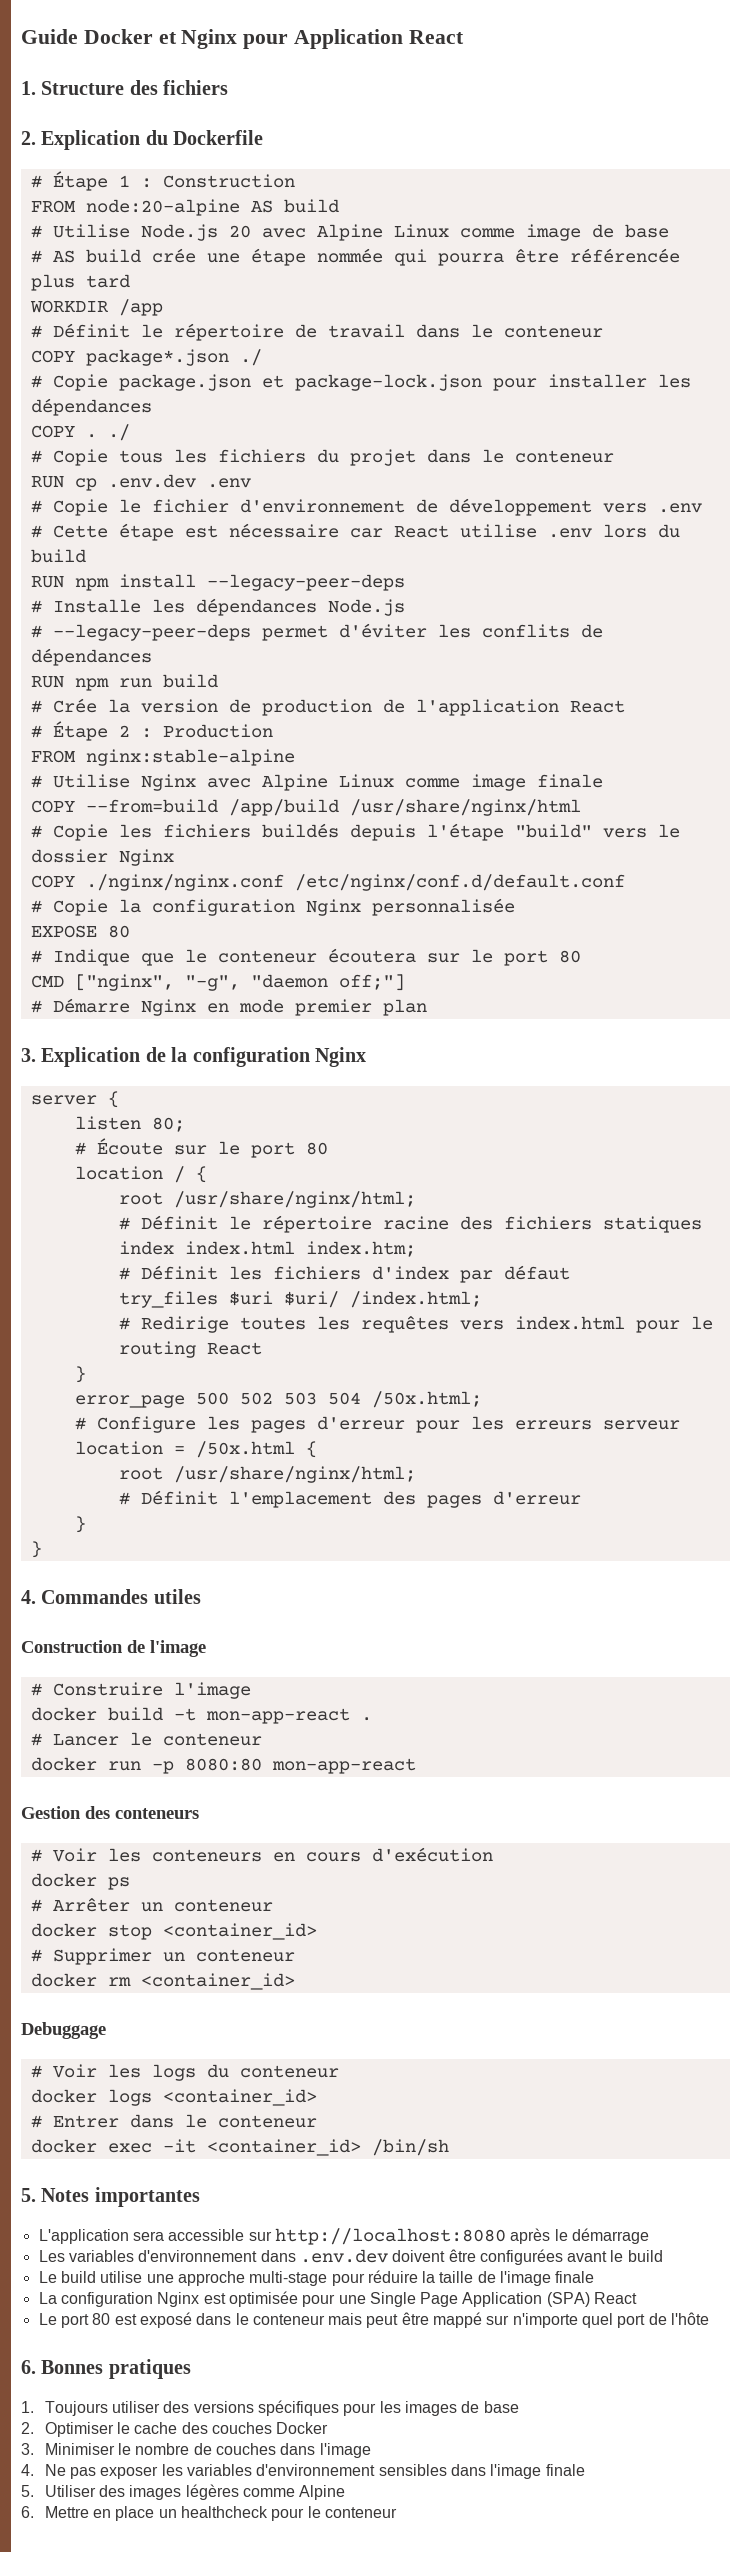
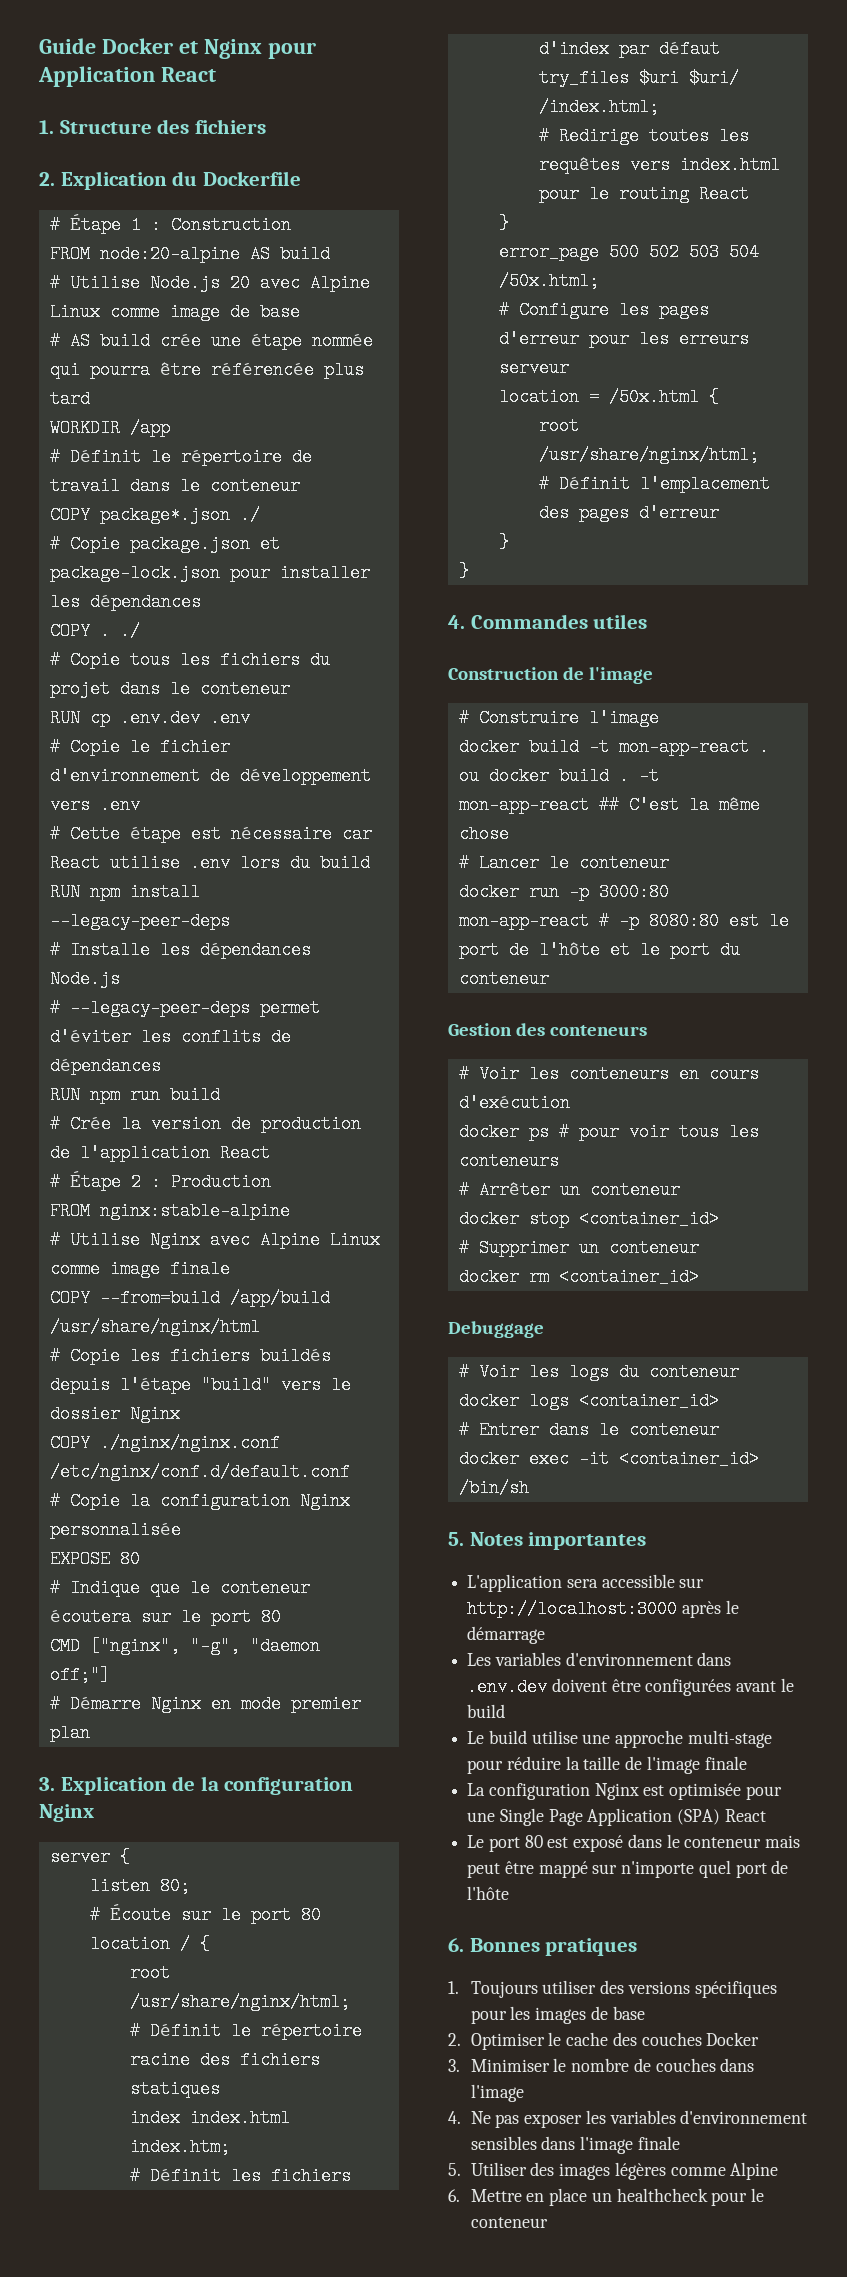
(372, 1719) none -> [458,767,659,785] [458,796,760,814] [458,825,509,843] ou docker build . -t mon-app-react ## C'est la même chose
[184,1758,416,1774] 8080:80 mon-app-react -> [598,883,669,901] [458,912,789,930] [458,941,740,959] [458,970,549,988] 3000:80 mon-app-react # -p 8080:80 est le port de l'hôte et le port du conteneur
(130, 1883) none -> [558,1123,759,1141] [458,1152,559,1170] # pour voir tous les conteneurs
[274,2228,506,2245] http://localhost:8080 -> [467,1600,678,1618] http://localhost:3000

